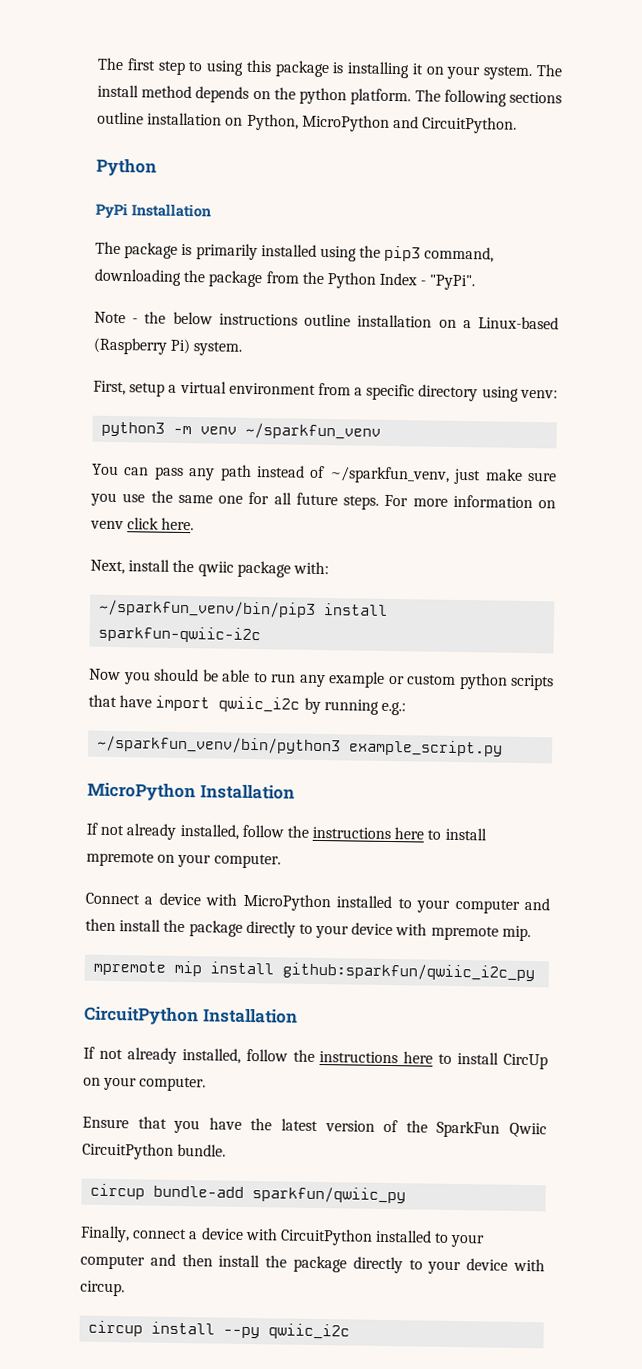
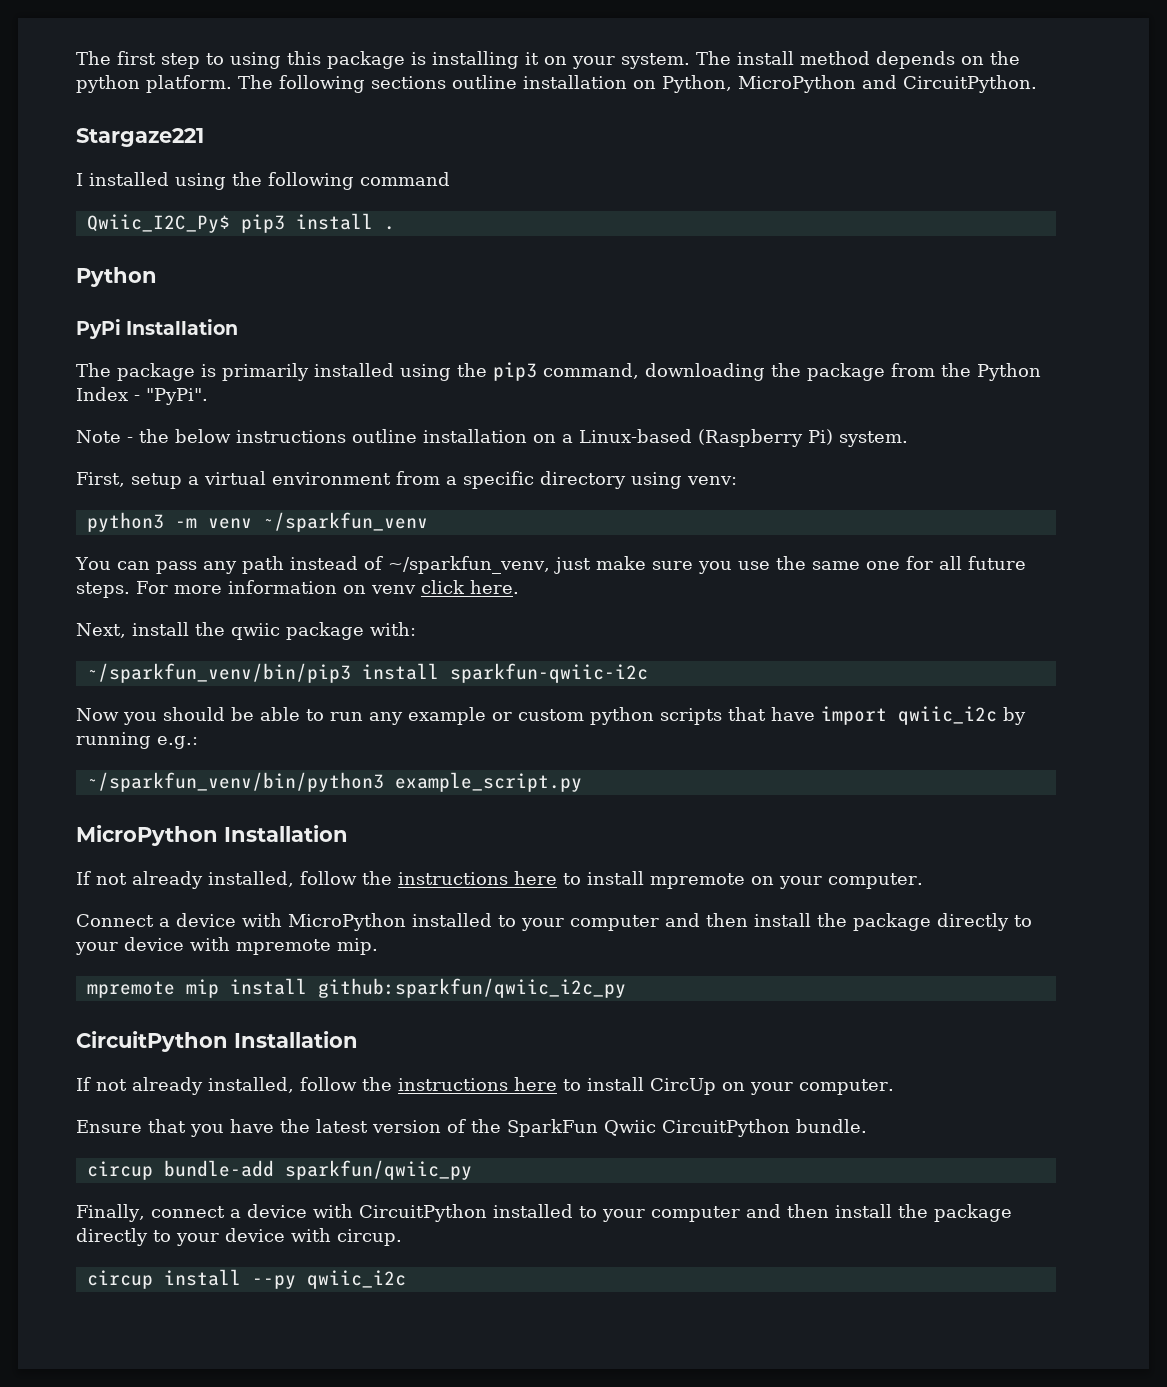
(518, 125) none -> [76,128,204,147] [76,172,450,190] [86,213,395,233] // Stargaze221 // I installed using the following command // Qwiic_I2C_Py$ pip3 install .

